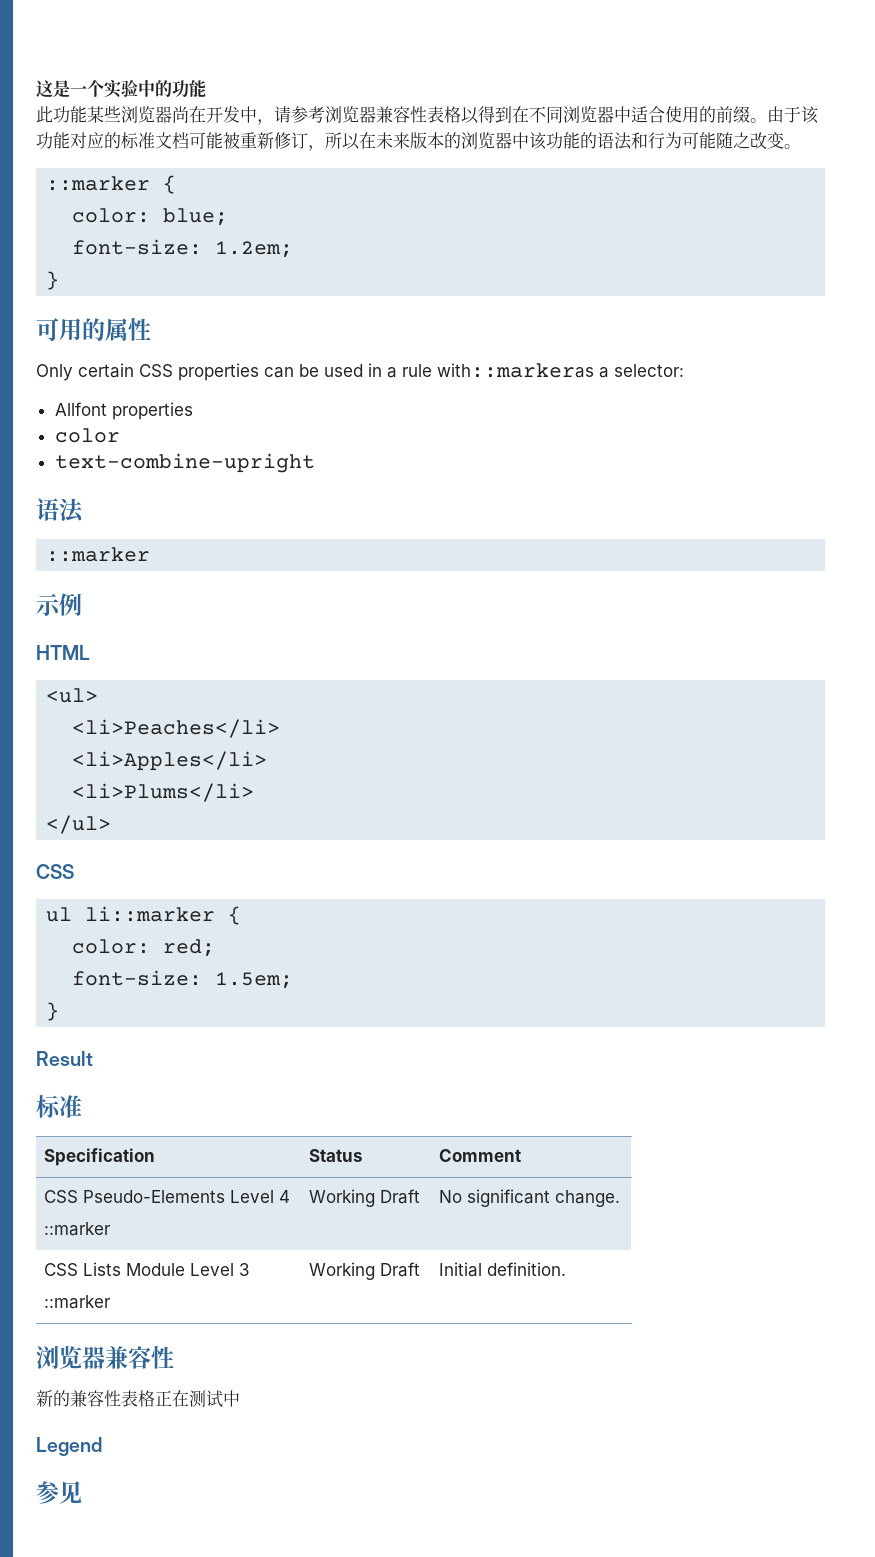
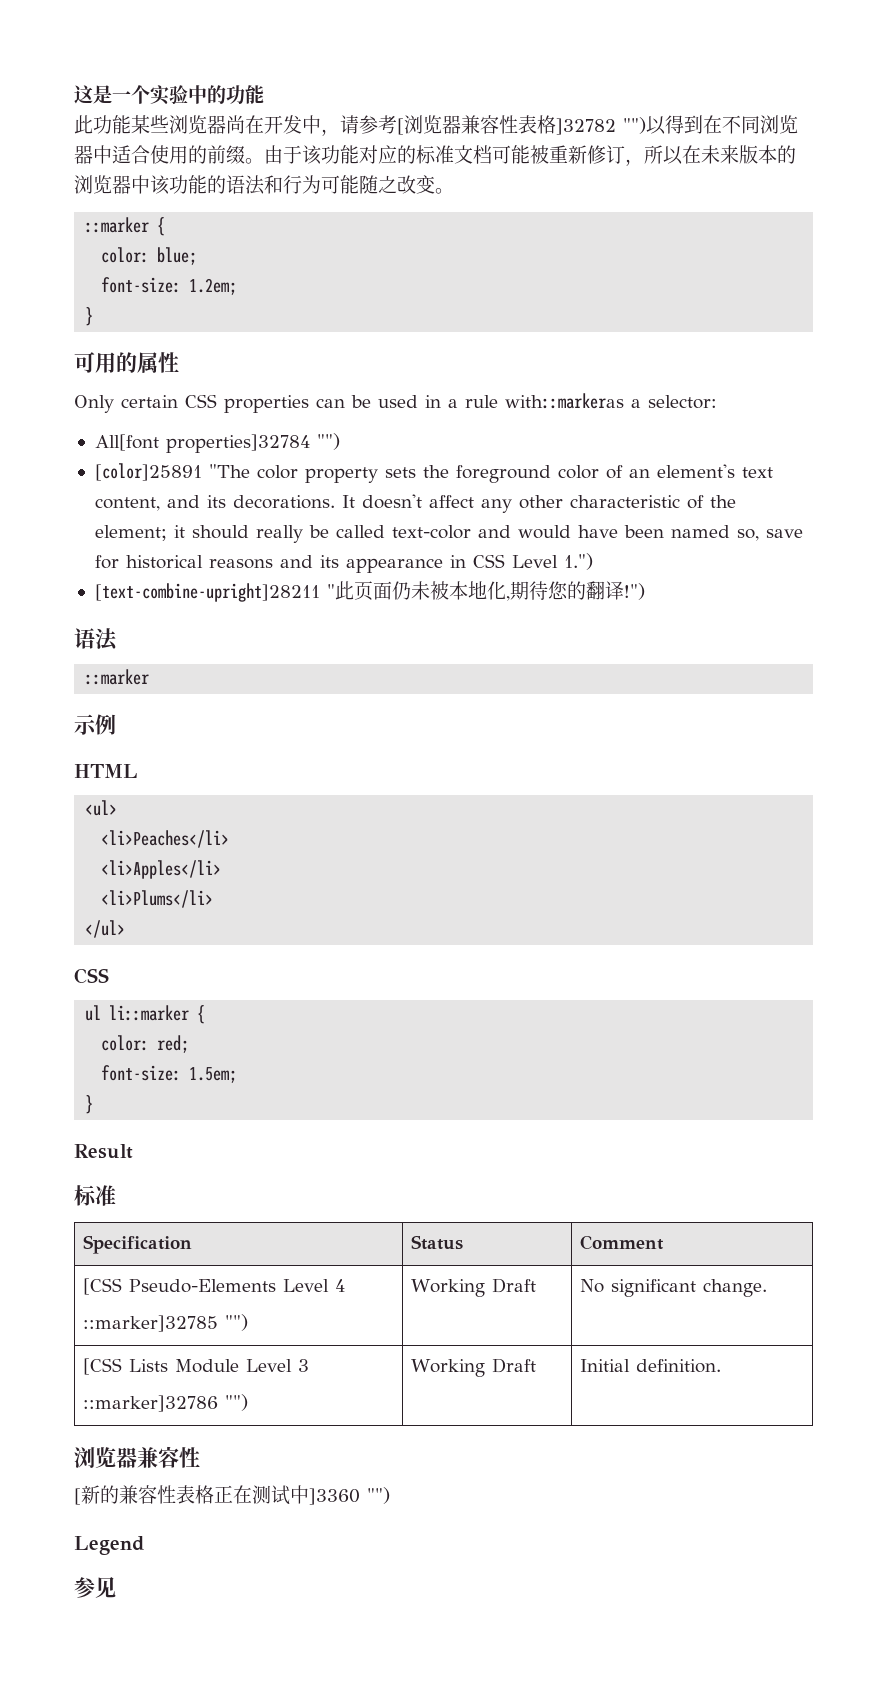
(325, 114) none -> [397,118,404,135] [
(461, 114) none -> [556,117,646,135] ]32782 "")
[54,402,193,420] [54,428,120,443] [54,453,315,473] Allfont properties // color // text-combine-upright -> [94,433,340,453] [94,463,773,483] [94,494,736,513] [94,525,803,543] [94,553,593,573] [94,581,645,602] All[font properties]32784 "") // [color]25891 "The color property sets the foreground color of an element's text content, and its decorations. It doesn't affect any other characteristic of the element; it should really be called text-color and would have been named so, save for historical reasons and its appearance in CSS Level 1.") // [text-combine-upright]28211 "此页面仍未被本地化,期待您的翻译!")
[44,1190,79,1203] CSS -> [82,1278,122,1295] [CSS
[44,1222,112,1236] ::marker -> [82,1314,248,1332] ::marker]32785 "")
[44,1263,79,1276] CSS -> [82,1358,122,1375] [CSS
[44,1295,112,1309] ::marker -> [82,1394,248,1412] ::marker]32786 "")
(174, 1357) none -> [74,1488,81,1505] [
(240, 1398) none -> [309,1487,390,1505] ]3360 "")

